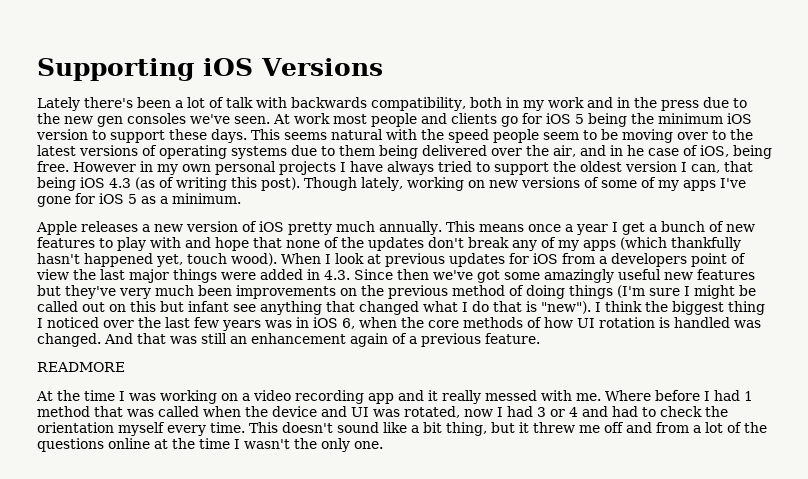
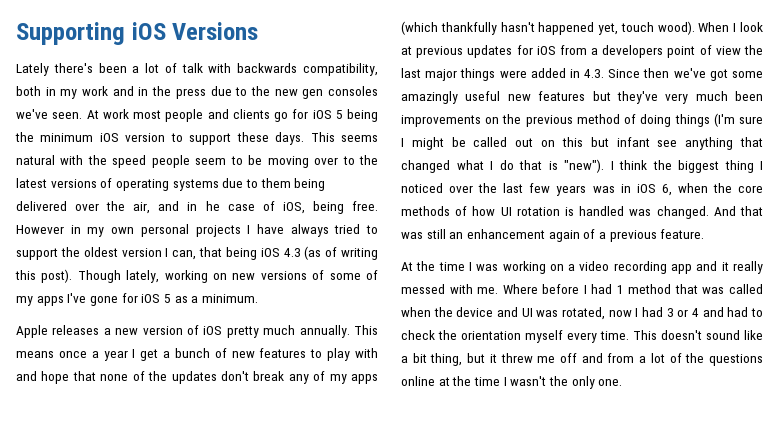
[37,362,125,372] // READMORE -> (705, 234) none

